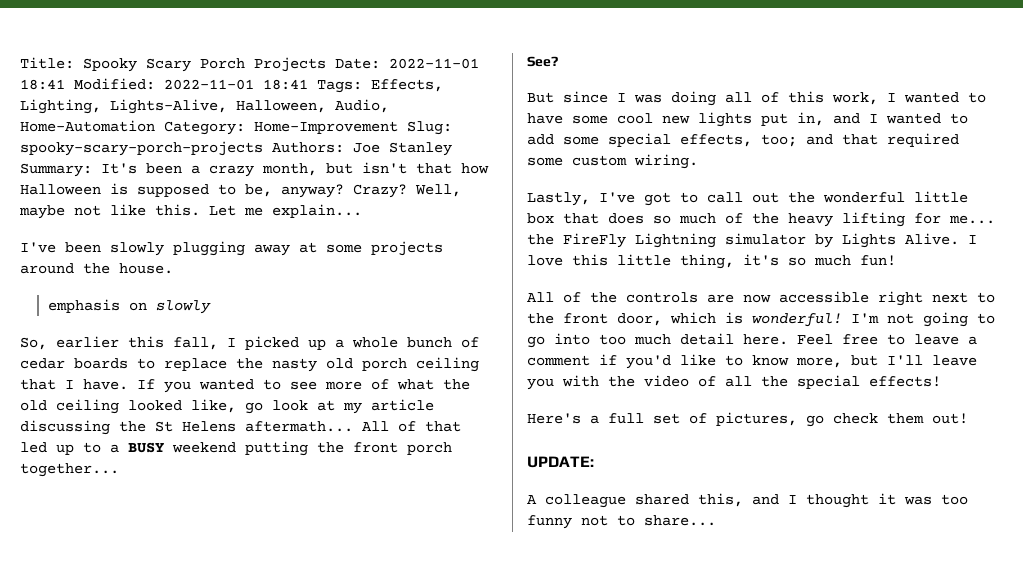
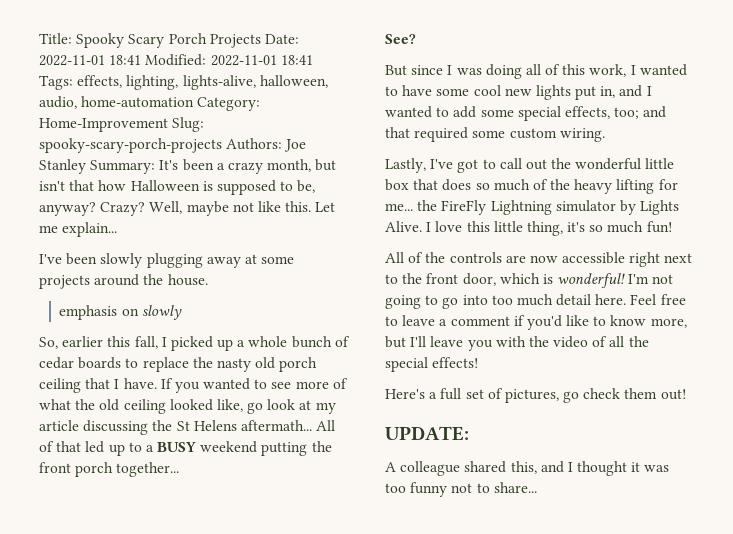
[371,79,443,92] [20,99,389,114] [20,120,155,132] Effects, Lighting, Lights-Alive, Halloween, Audio, Home-Automation -> [77,75,328,90] [39,96,195,109] effects, lighting, lights-alive, halloween, audio, home-automation

